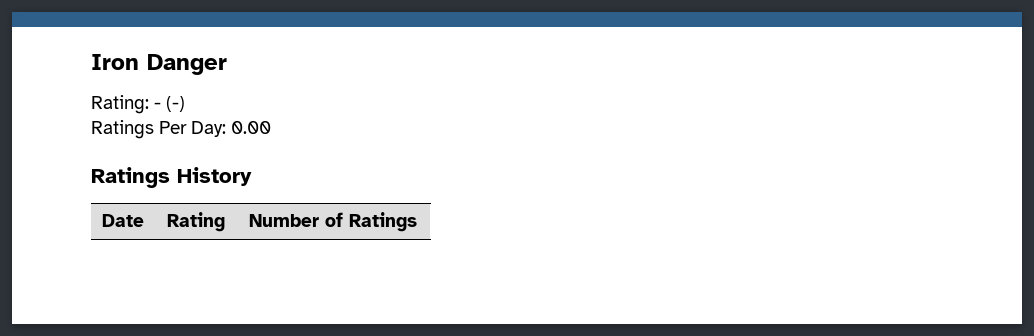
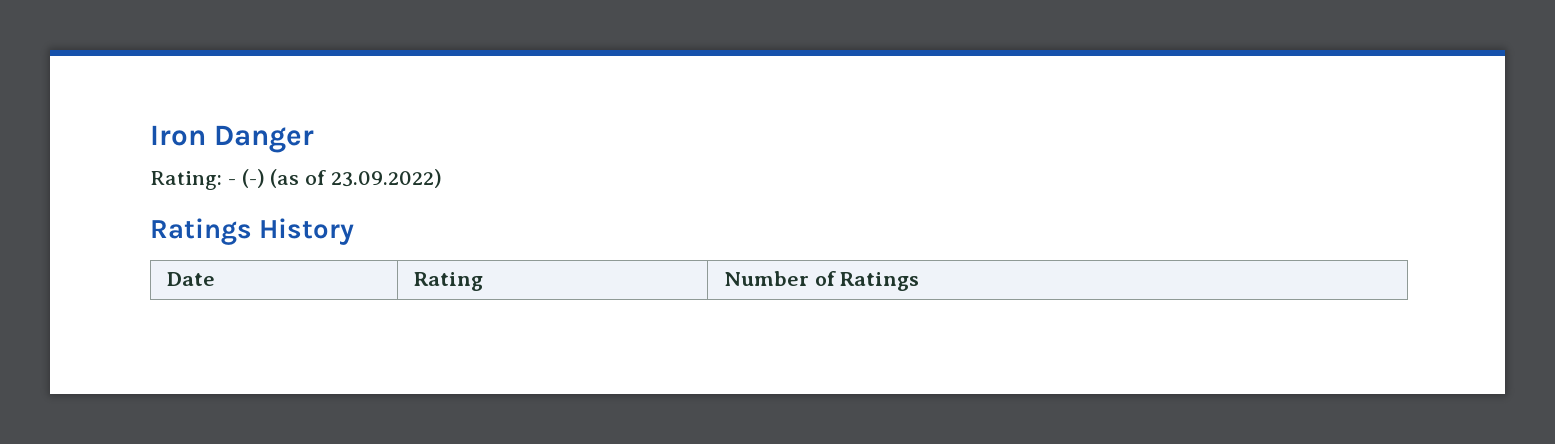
[91,120,272,139] // Ratings Per Day: 0.00 -> [270,169,443,188] (as of 23.09.2022)

